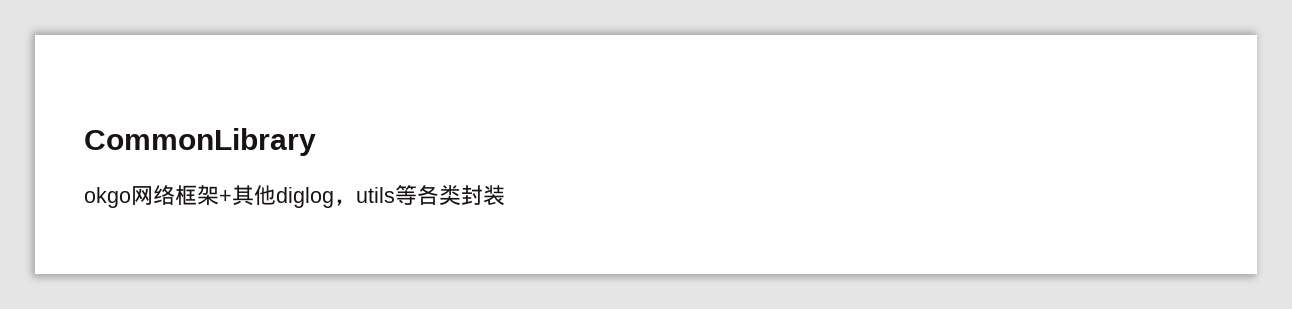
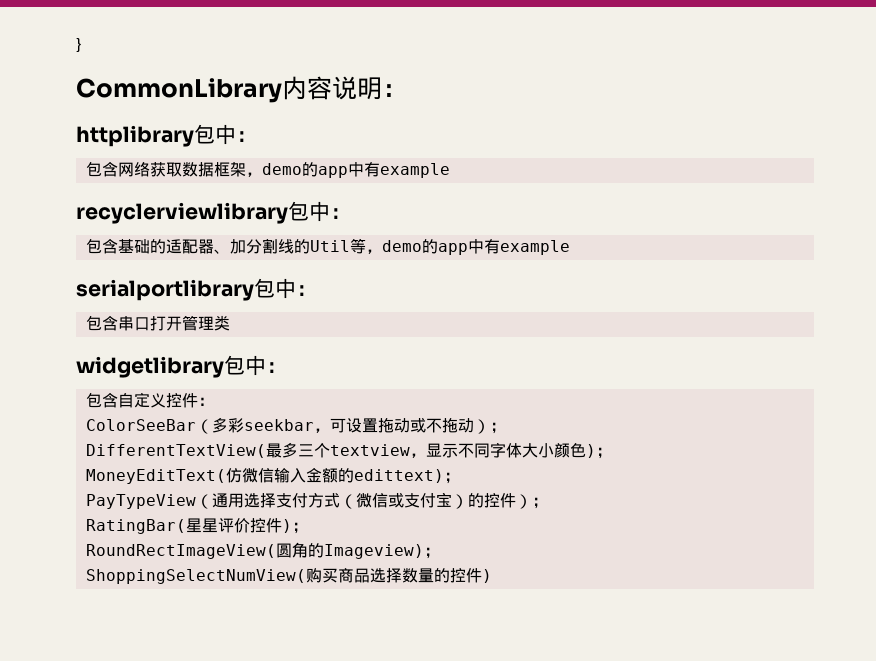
(84, 142) none -> [76,38,83,52] } //
[84,185,505,208] // okgo网络框架+其他diglog，utils等各类封装 -> [282,76,407,100] [76,124,257,147] [85,161,450,178] [76,201,351,224] [85,238,570,255] [76,278,317,301] [85,315,230,331] [76,355,287,378] [85,392,214,408] [85,417,506,434] [85,442,612,459] [85,468,460,484] [85,492,548,509] [85,518,308,534] [85,542,440,559] [85,568,492,584] 内容说明： // httplibrary包中： // 包含网络获取数据框架，demo的app中有example // recyclerviewlibrary包中： // 包含基础的适配器、加分割线的Util等，demo的app中有example // serialportlibrary包中： // 包含串口打开管理类 // widgetlibrary包中： // 包含自定义控件： // ColorSeeBar（多彩seekbar，可设置拖动或不拖动）； // DifferentTextView(最多三个textview，显示不同字体大小颜色)； // MoneyEditText(仿微信输入金额的edittext)； // PayTypeView（通用选择支付方式（微信或支付宝）的控件）； // RatingBar(星星评价控件)； // RoundRectImageView(圆角的Imageview)； // ShoppingSelectNumView(购买商品选择数量的控件)

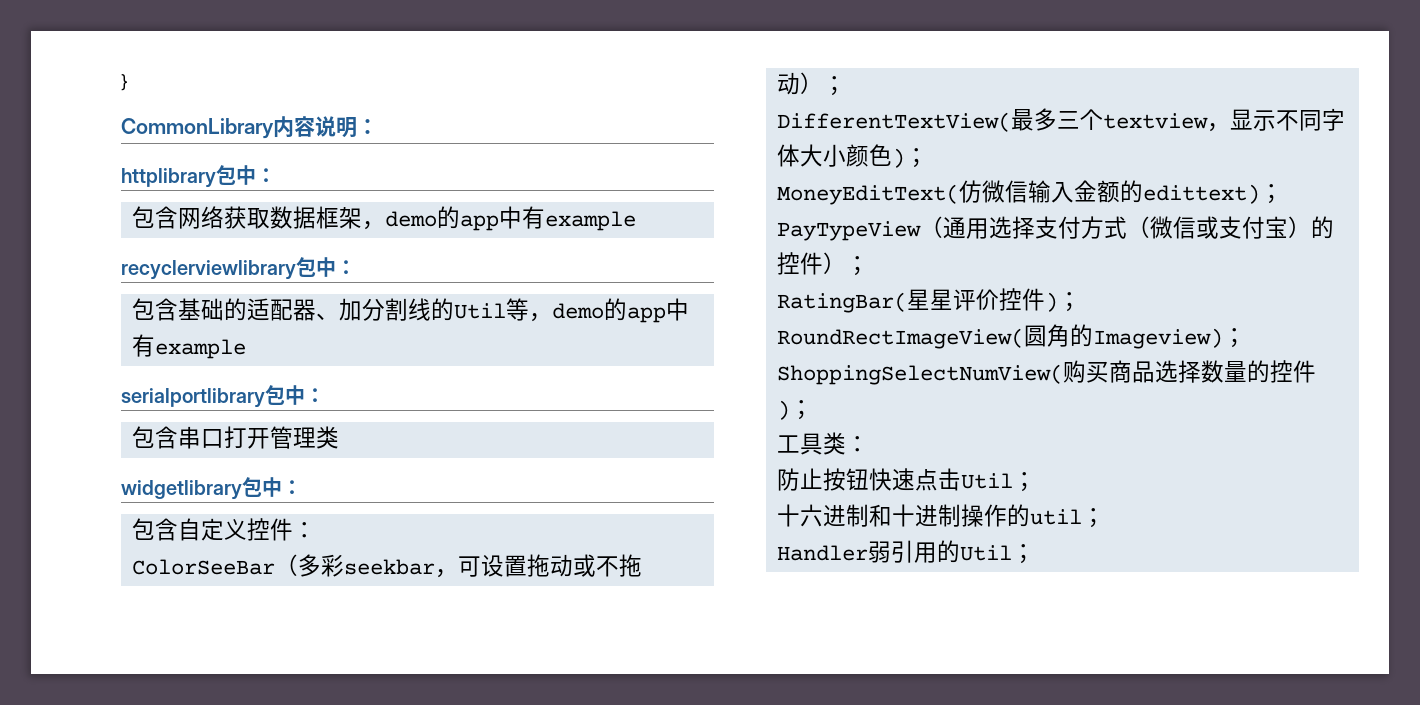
(492, 576) none -> [789,400,813,420] [776,432,869,455] [776,468,1036,492] [776,504,1105,528] [776,540,1035,564] ； // 工具类： // 防止按钮快速点击Util； // 十六进制和十进制操作的util； // Handler弱引用的Util；

